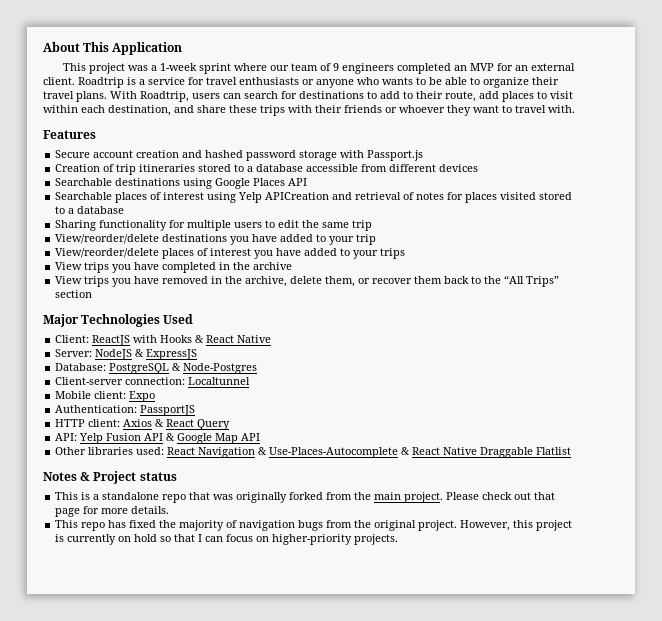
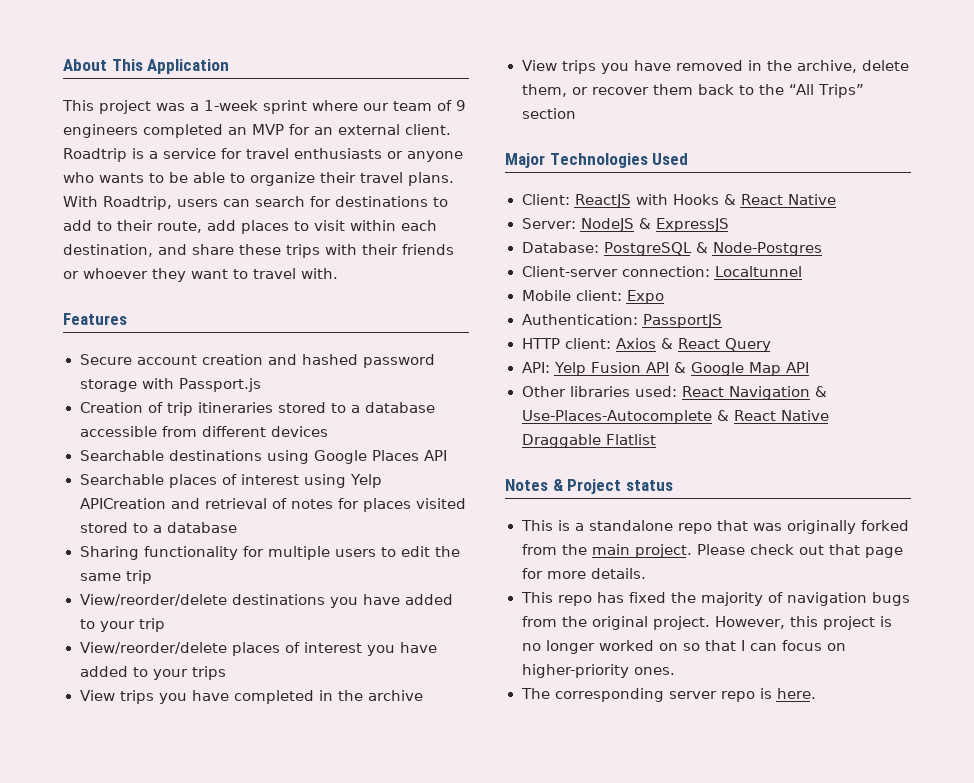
[67,534,158,545] currently on hold -> [521,640,678,654] no longer worked on
[354,534,399,545] projects. -> [634,667,676,675] [520,688,816,702] ones. // The corresponding server repo is here.

